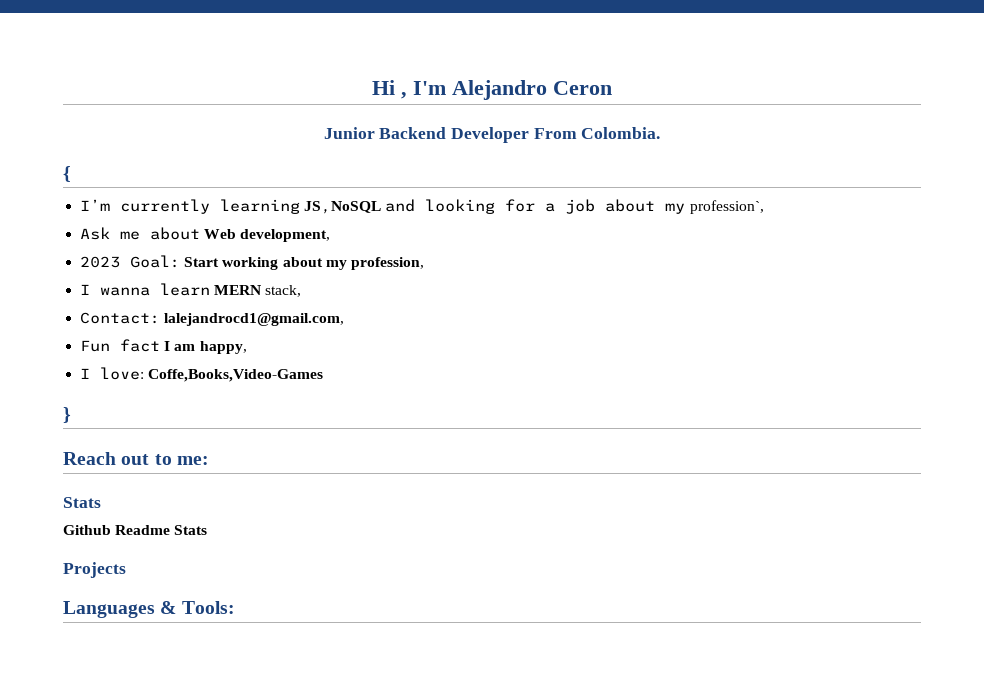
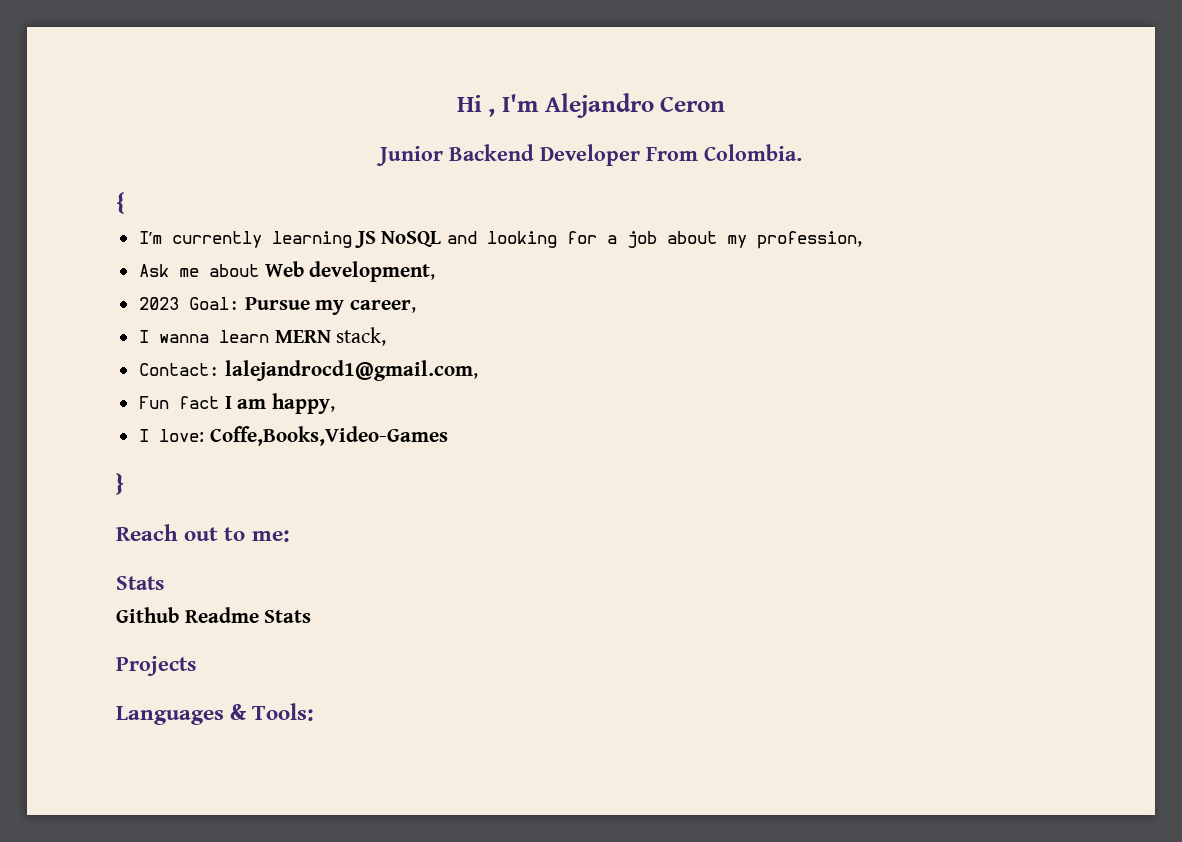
[304,201,382,214] JS,NoSQL -> [354,231,442,248] JS NoSQL
[689,200,764,214] profession`, -> [757,231,863,249] profession,
[184,257,424,270] Start working about my profession, -> [244,297,417,315] Pursue my career,

